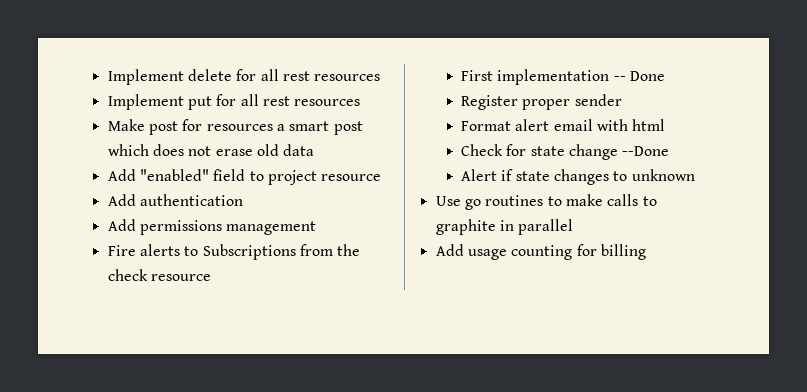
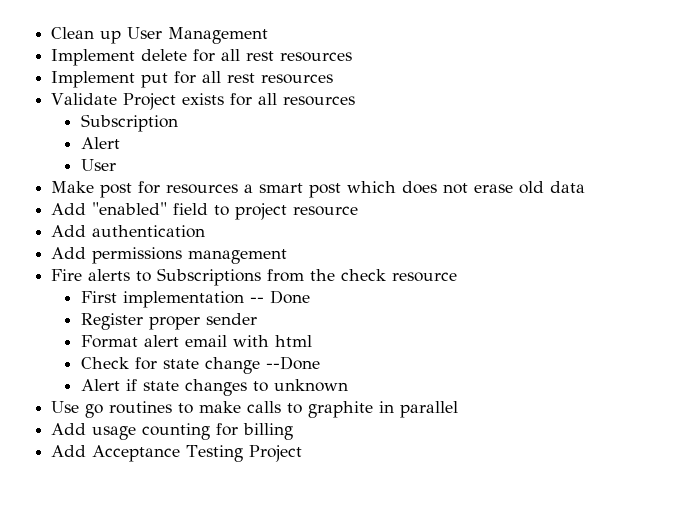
(107, 77) none -> [51,27,269,44] Clean up User Management //
(361, 102) none -> [51,93,356,110] [80,114,178,132] [80,137,120,149] [80,159,116,171] // Validate Project exists for all resources // Subscription // Alert // User
(646, 252) none -> [51,445,303,462] // Add Acceptance Testing Project

